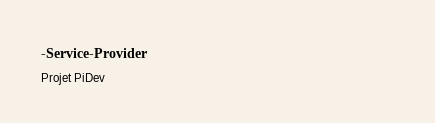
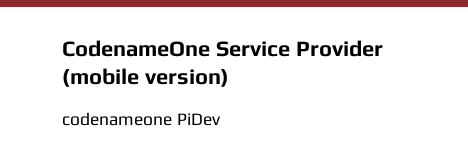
[41,48,147,58] [41,73,72,85] -Service-Provider // Projet -> [62,40,383,57] [62,68,229,87] [62,112,172,126] CodenameOne Service Provider (mobile version) // codenameone

